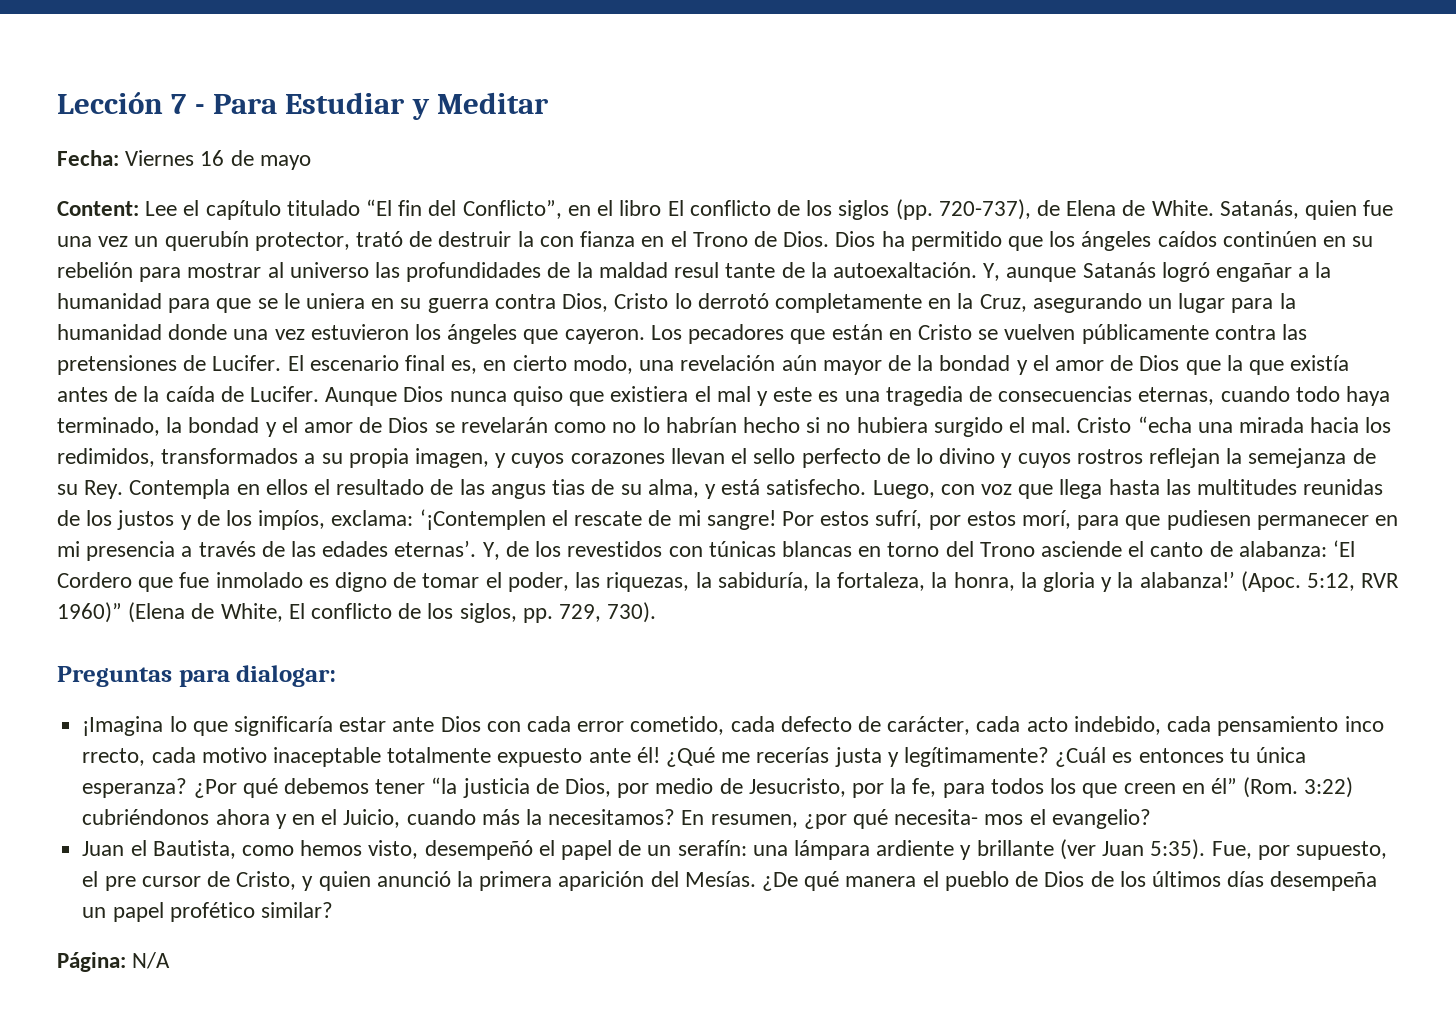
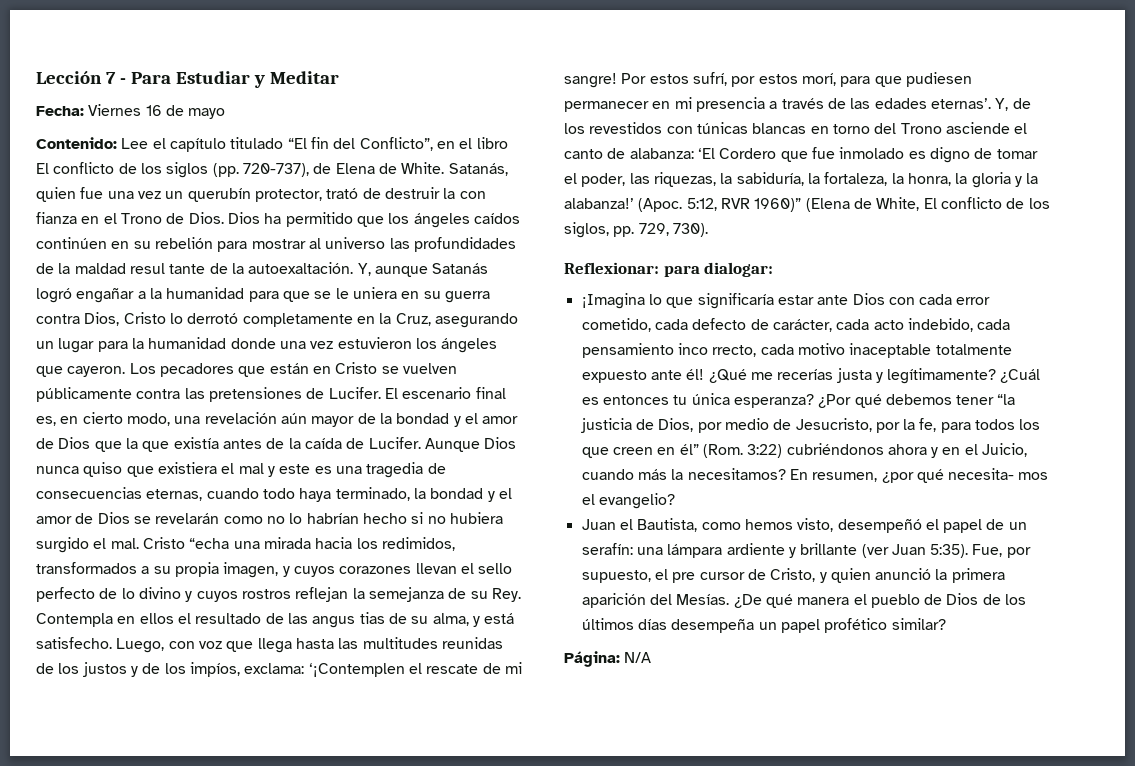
[57,201,139,216] Content: -> [36,137,117,149] Contenido:
[57,666,172,687] Preguntas -> [564,262,659,274] Reflexionar:

